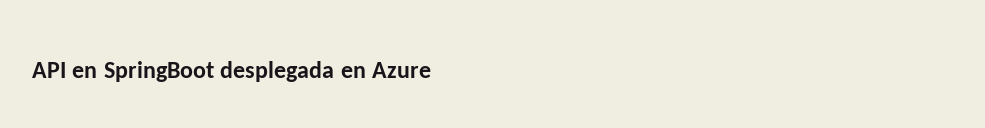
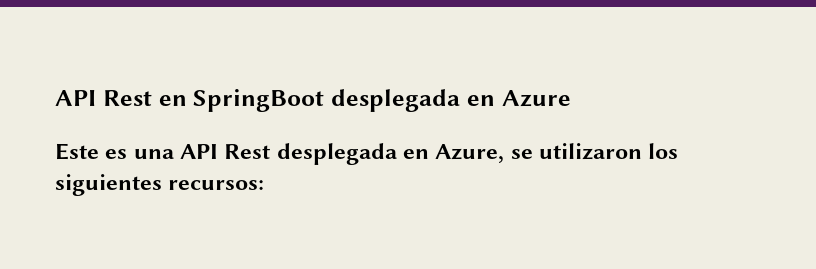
[32,62,66,78] API -> [55,90,152,106] API Rest
(432, 70) none -> [55,143,679,165] [55,174,265,196] // Este es una API Rest desplegada en Azure, se utilizaron los siguientes recursos:

